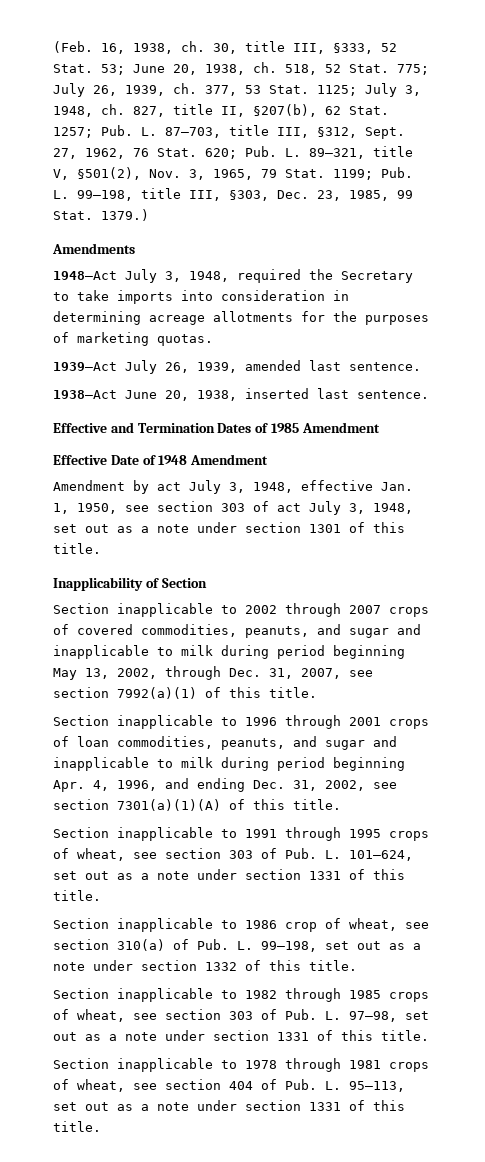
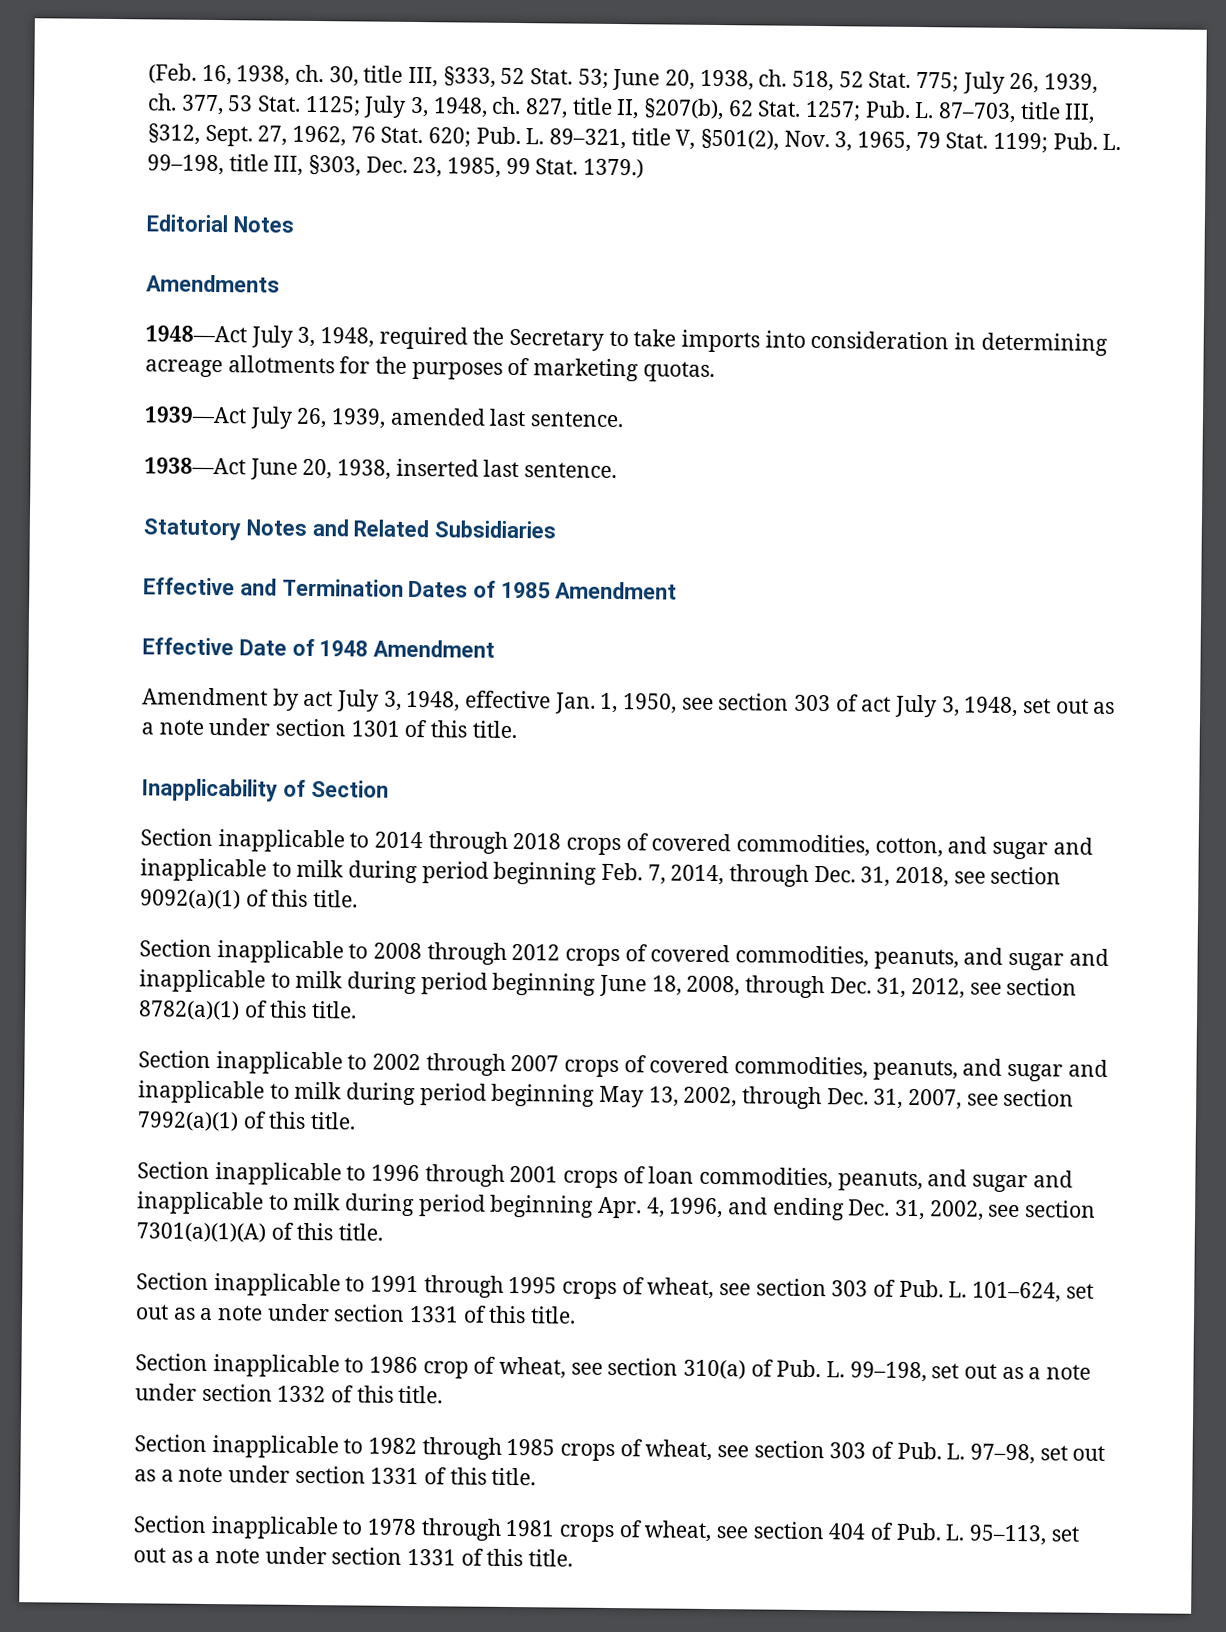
(149, 215) none -> [146,214,294,233] // Editorial Notes
(429, 394) none -> [143,518,557,541] // Statutory Notes and Related Subsidiaries
(207, 583) none -> [140,828,1093,860] [140,858,1062,888] [140,889,359,910] [139,939,1109,971] [139,969,1078,999] [138,1000,358,1021] // Section inapplicable to 2014 through 2018 crops of covered commodities, cotton, and sugar and inapplicable to milk during period beginning Feb. 7, 2014, through Dec. 31, 2018, see section 9092(a)(1) of this title. // Section inapplicable to 2008 through 2012 crops of covered commodities, peanuts, and sugar and inapplicable to milk during period beginning June 18, 2008, through Dec. 31, 2012, see section 8782(a)(1) of this title.

